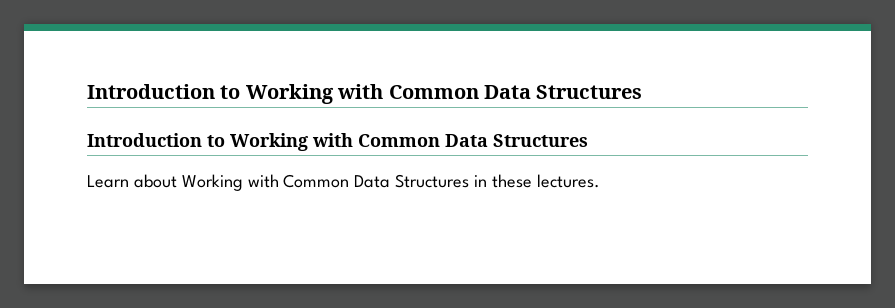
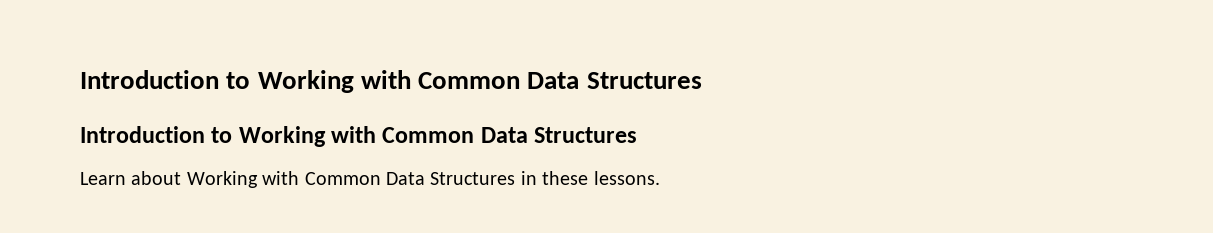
[536,174,600,188] lectures. -> [593,171,660,185] lessons.

